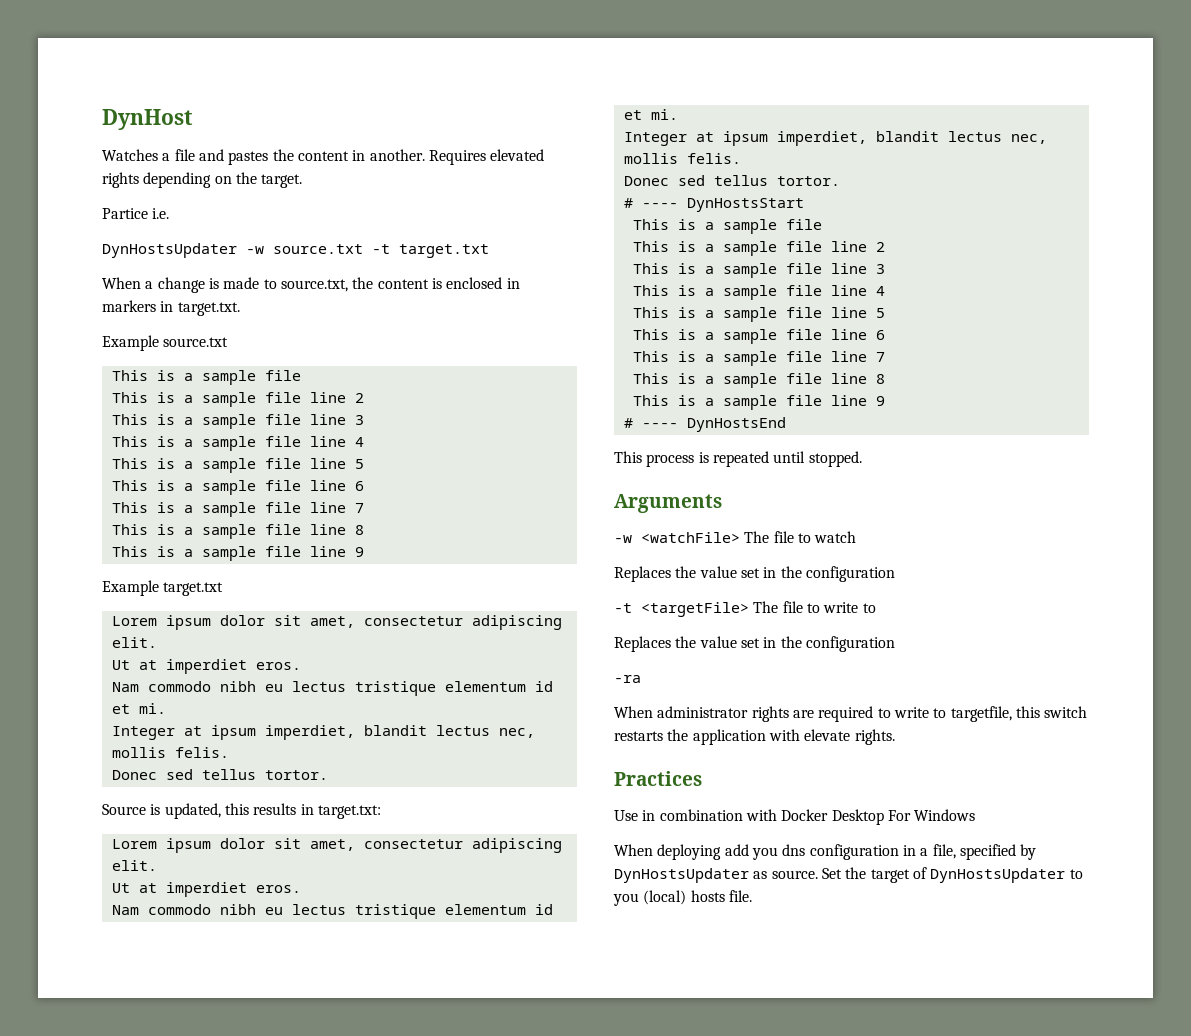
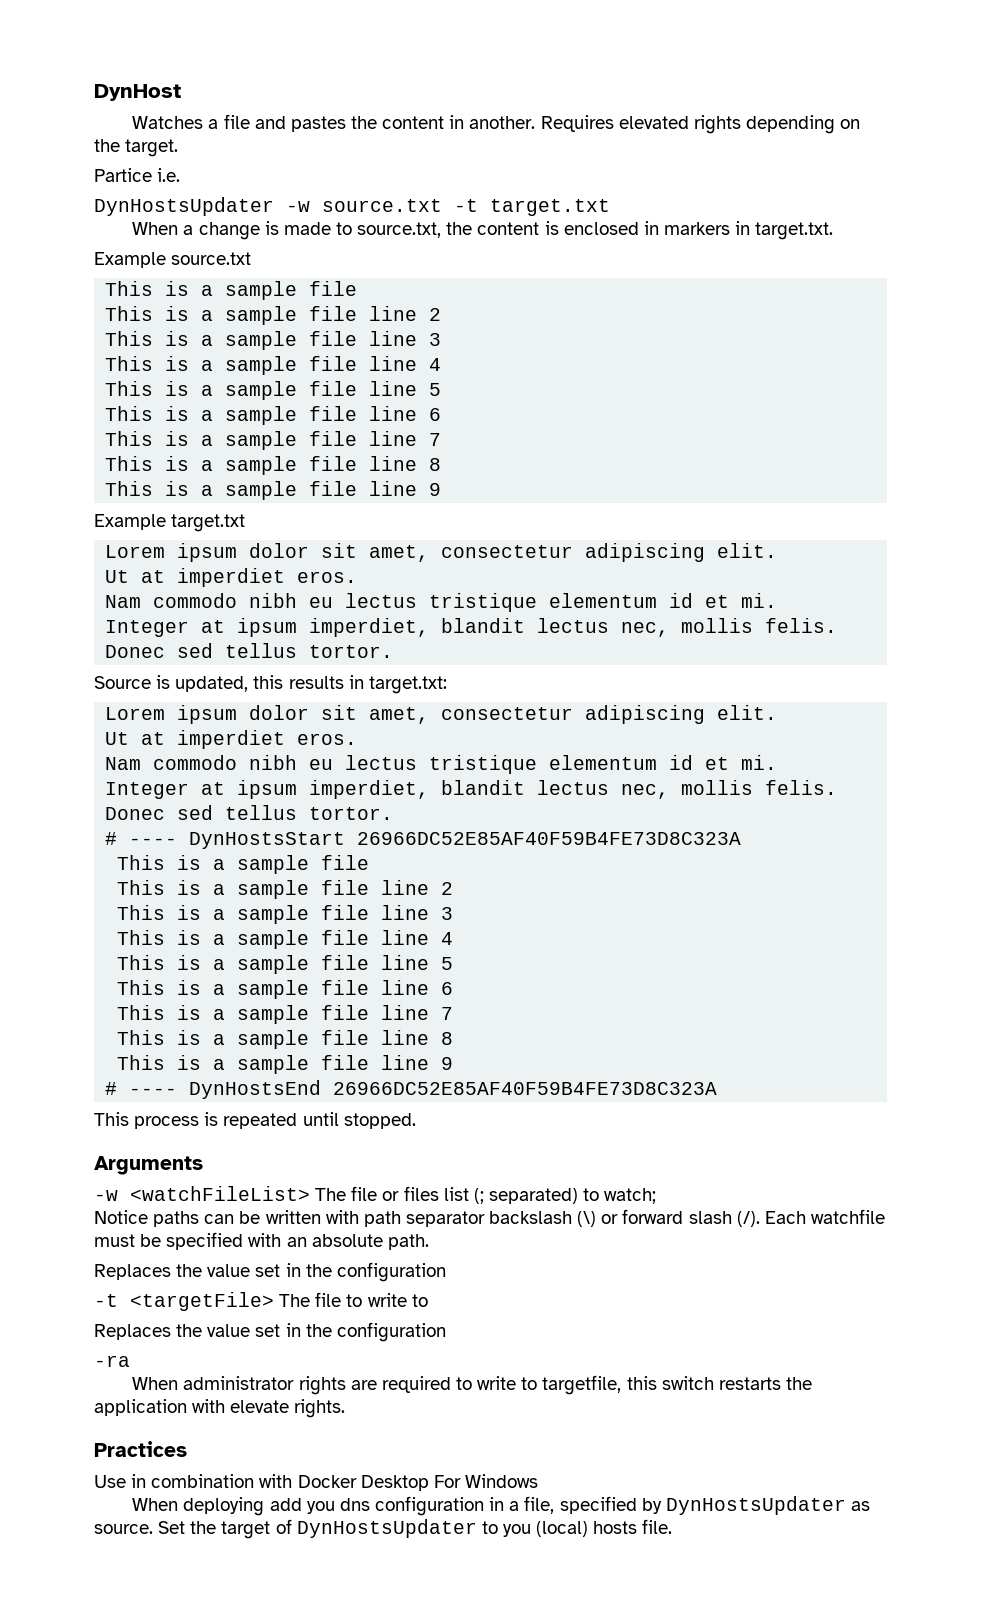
(804, 205) none -> [357,832,742,845] 26966DC52E85AF40F59B4FE73D8C323A
(786, 424) none -> [333,1082,718,1095] 26966DC52E85AF40F59B4FE73D8C323A
[641,531,857,543] <watchFile> The file to watch -> [130,1186,657,1204] [94,1209,885,1227] [94,1232,429,1250] <watchFileList> The file or files list (; separated) to watch; // Notice paths can be written with path separator backslash (\) or forward slash (/). Each watchfile must be specified with an absolute path.

